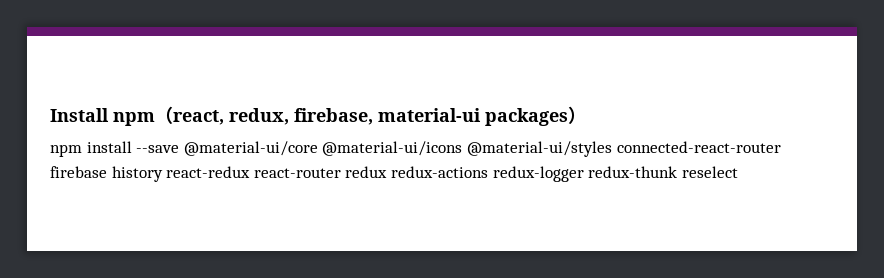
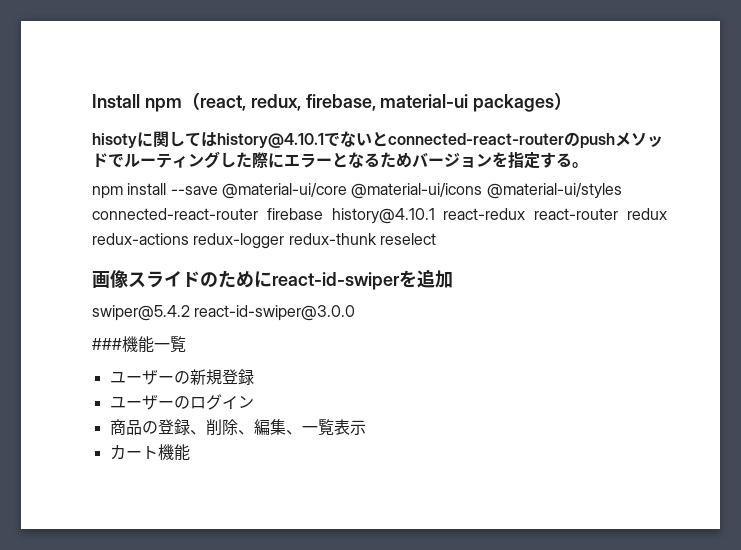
(586, 115) none -> [92,131,663,149] [92,151,588,169] // hisotyに関してはhistory@4.10.1でないとconnected-react-routerのpushメソッドでルーティングした際にエラーとなるためバージョンを指定する。
[111,166,163,182] history -> [331,208,435,224] history@4.10.1
(738, 172) none -> [92,270,453,290] [92,305,356,321] [92,336,186,353] [109,369,254,385] [109,394,254,410] [109,419,366,436] [109,444,190,461] // 画像スライドのためにreact-id-swiperを追加 // swiper@5.4.2 react-id-swiper@3.0.0 // ###機能一覧 // ユーザーの新規登録 // ユーザーのログイン // 商品の登録、削除、編集、一覧表示 // カート機能

